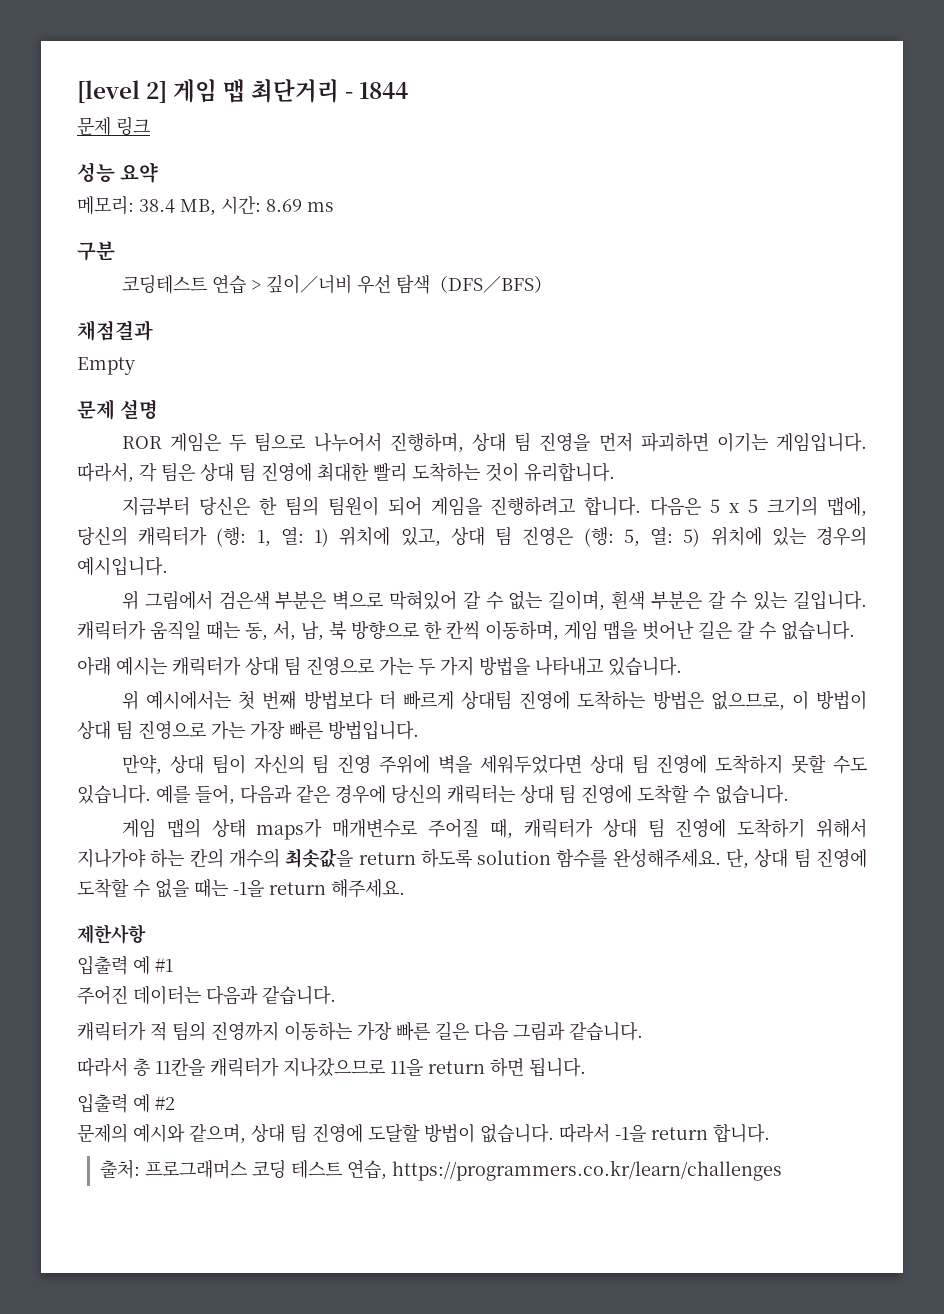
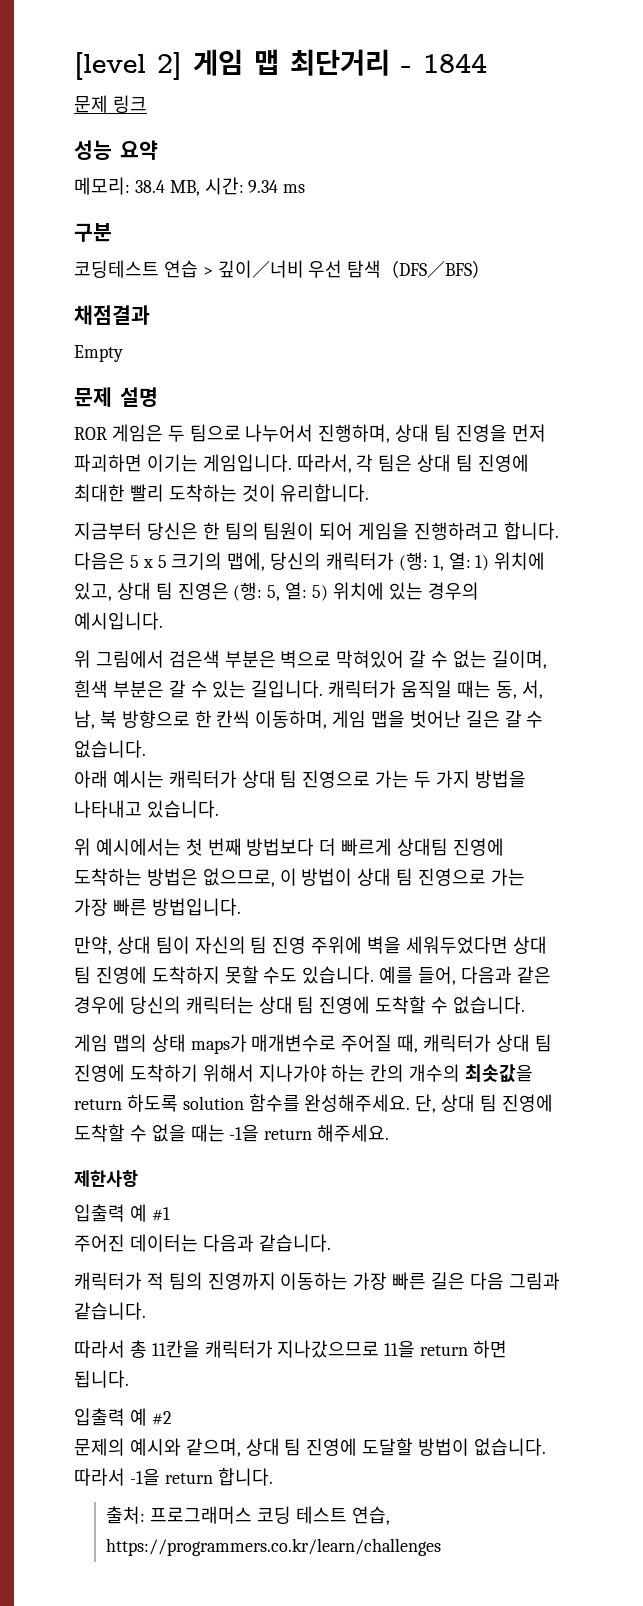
[266,199,302,212] 8.69 -> [248,180,279,193] 9.34

